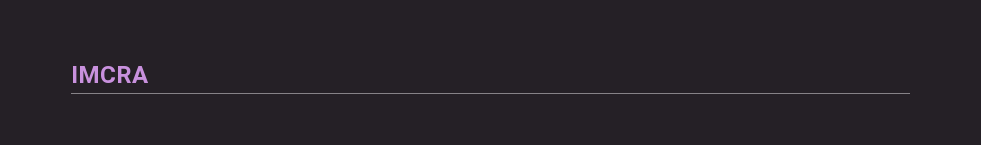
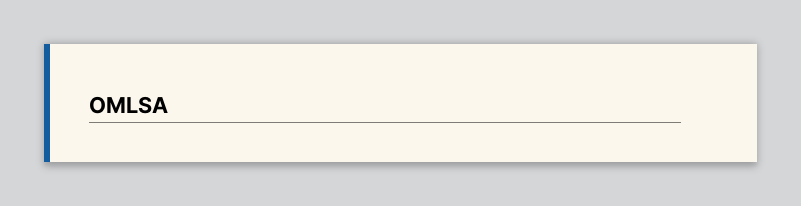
[71,66,149,83] IMCRA -> [89,96,168,114] OMLSA

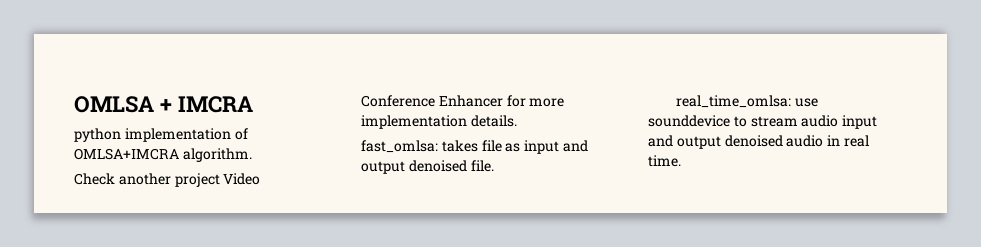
(168, 105) none -> [159,96,253,113] [74,128,248,142] [74,148,252,162] [74,173,261,187] [361,95,565,107] [361,115,517,129] [361,140,588,154] [361,160,494,174] [676,95,819,108] [648,115,878,129] [648,135,869,149] [648,155,681,167] + IMCRA // python implementation of OMLSA+IMCRA algorithm. // Check another project Video Conference Enhancer for more implementation details. // fast_omlsa: takes file as input and output denoised file. // real_time_omlsa: use sounddevice to stream audio input and output denoised audio in real time.

